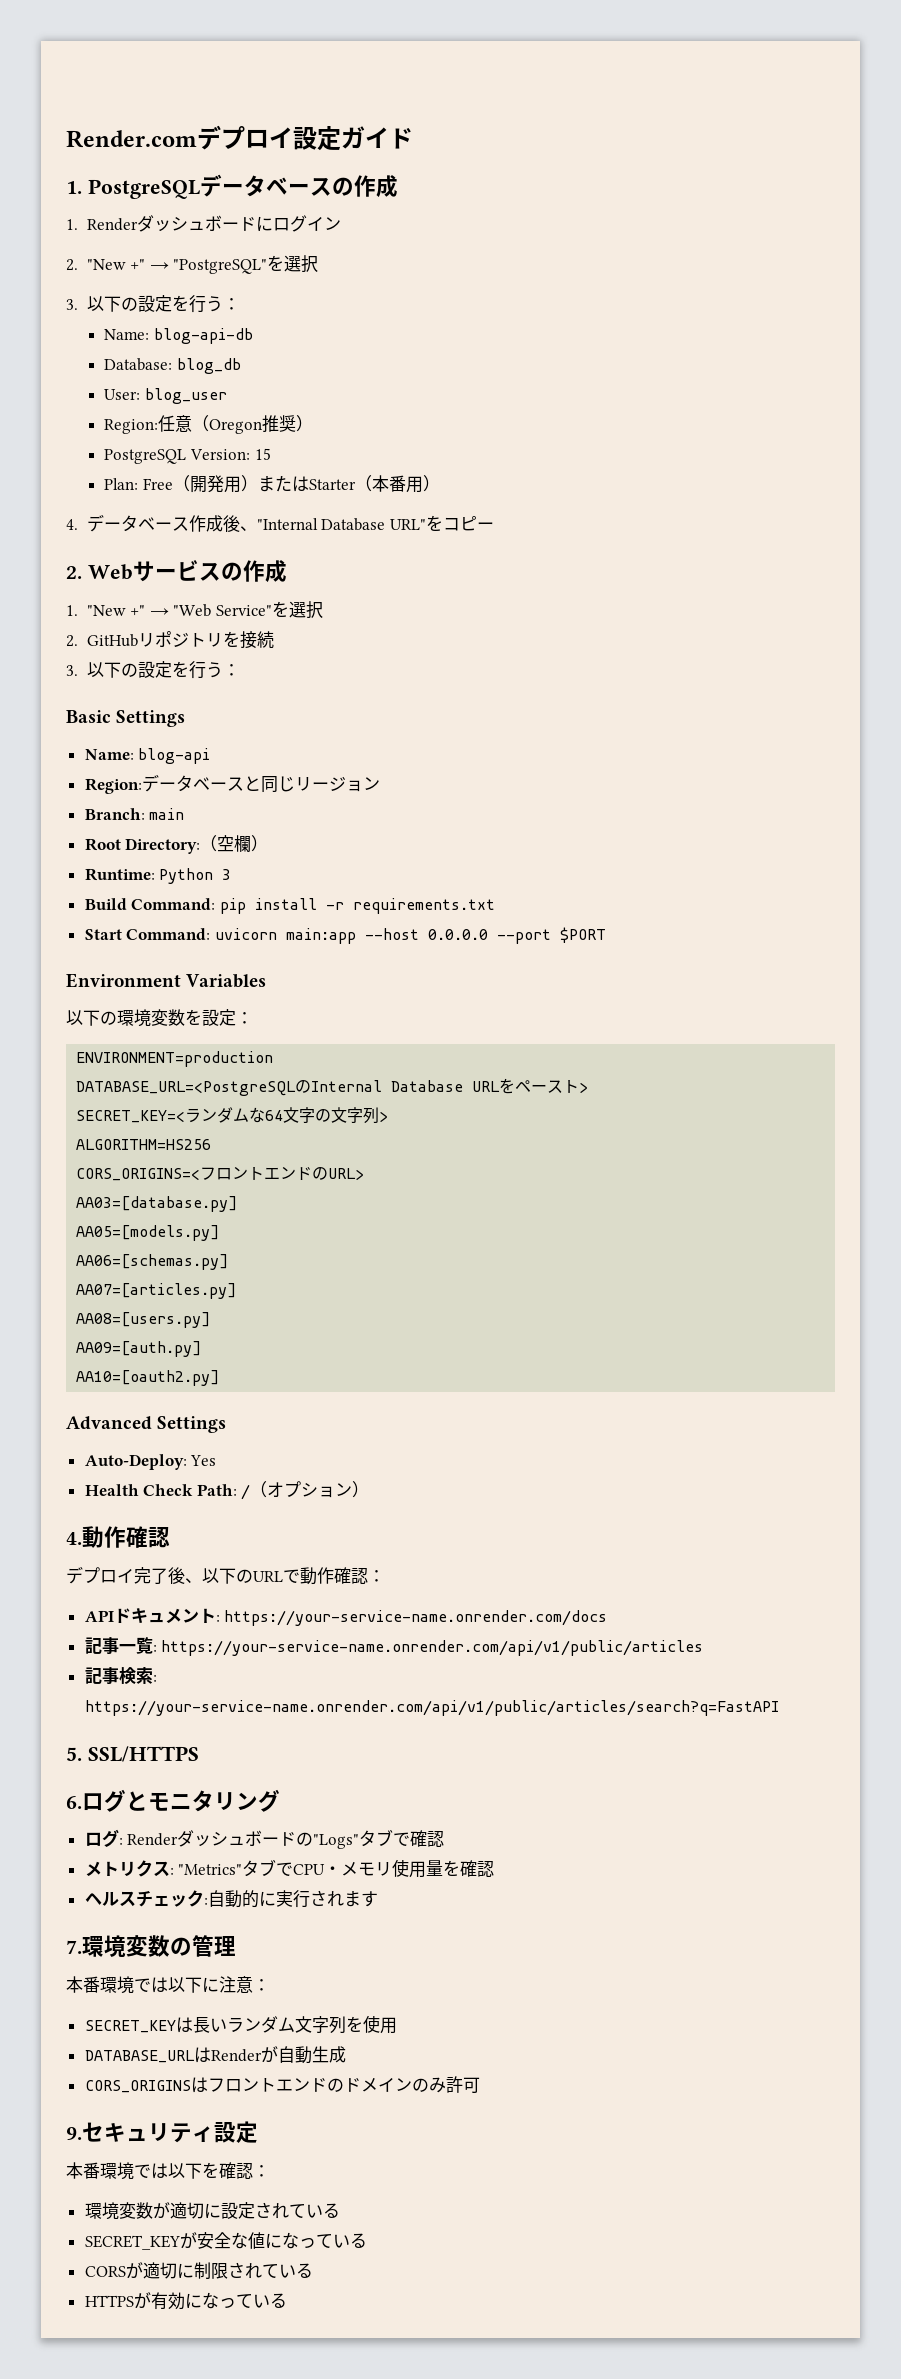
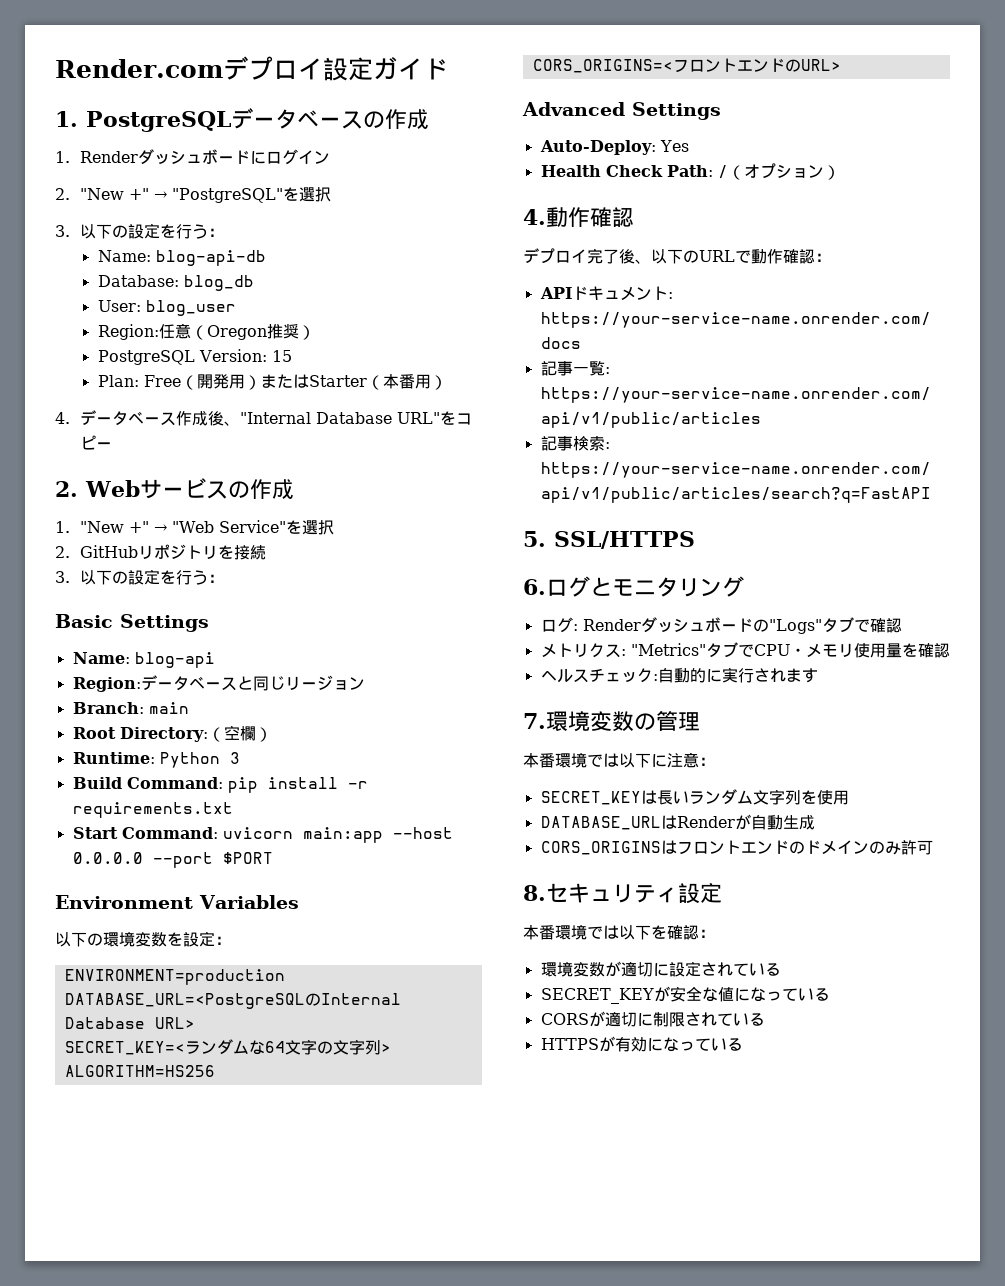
[472,1078,589,1094] URLをペースト> -> [154,1017,195,1029] URL>
[76,1196,238,1212] [76,1225,220,1241] [76,1254,229,1270] [76,1283,237,1299] [76,1312,211,1328] [76,1341,202,1357] [76,1370,220,1386] // AA03=[database.py] // AA05=[models.py] // AA06=[schemas.py] // AA07=[articles.py] // AA08=[users.py] // AA09=[auth.py] // AA10=[oauth2.py] -> (841, 65) none
[66,2127,82,2140] 9. -> [523,885,546,901] 8.

